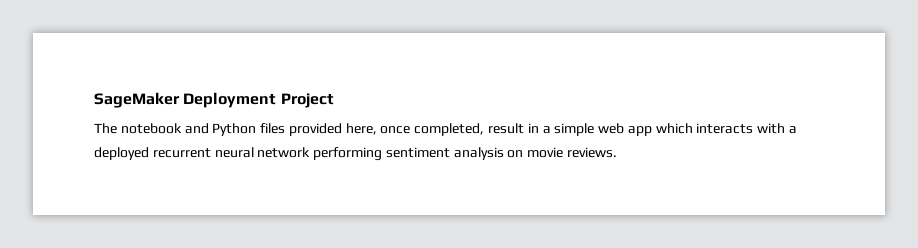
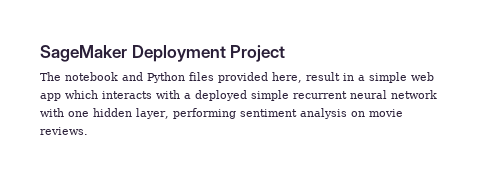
[380,123,485,136] once completed, -> (302, 77) none
(149, 153) none -> [251,90,289,101] simple
(311, 152) none -> [40,108,169,119] with one hidden layer,

